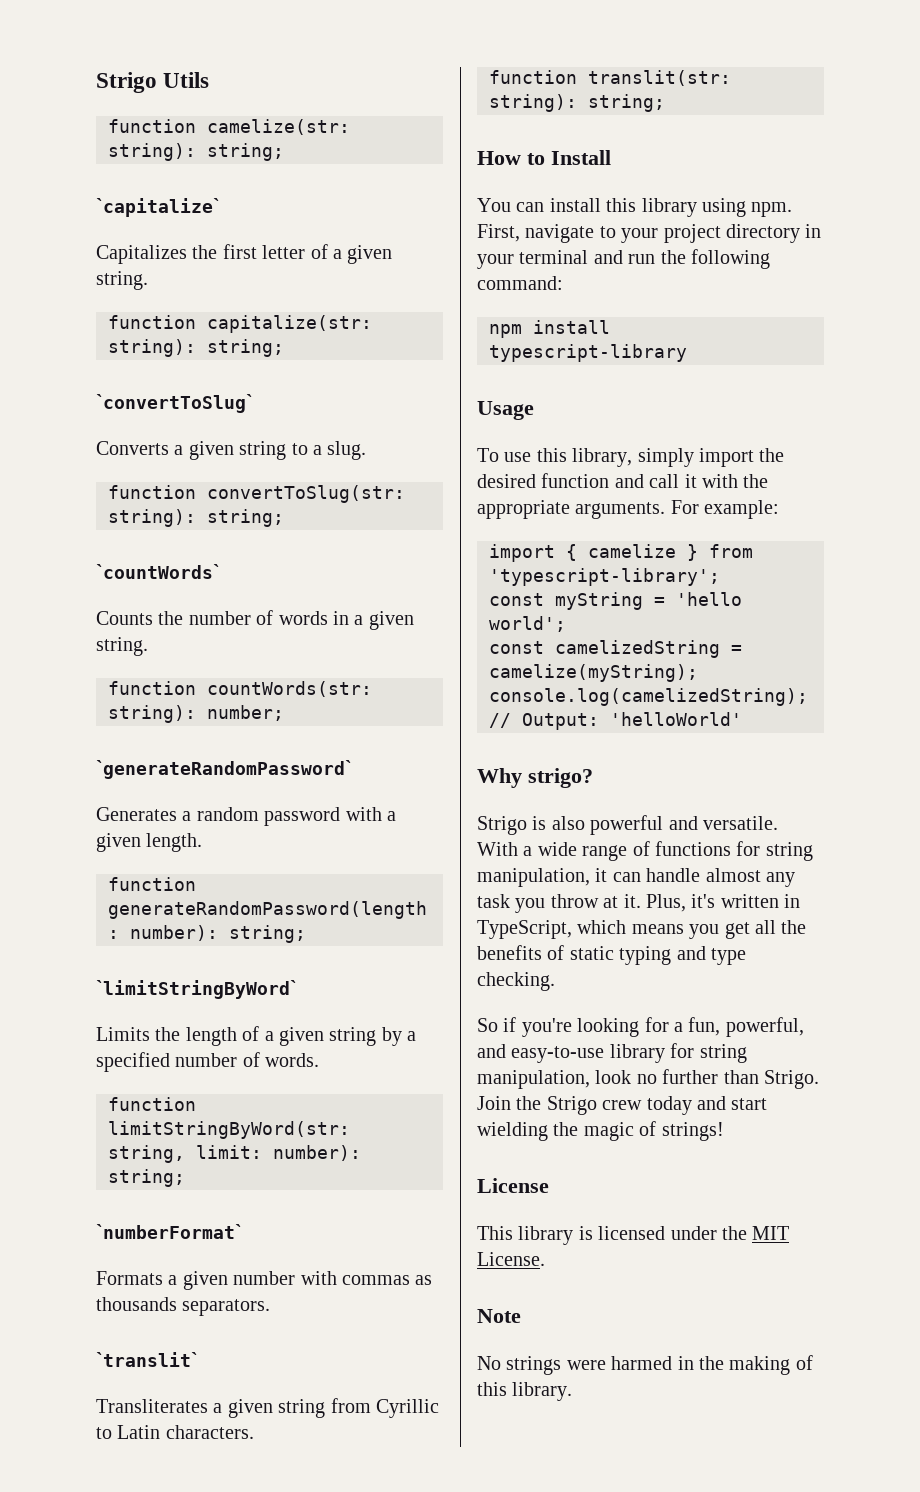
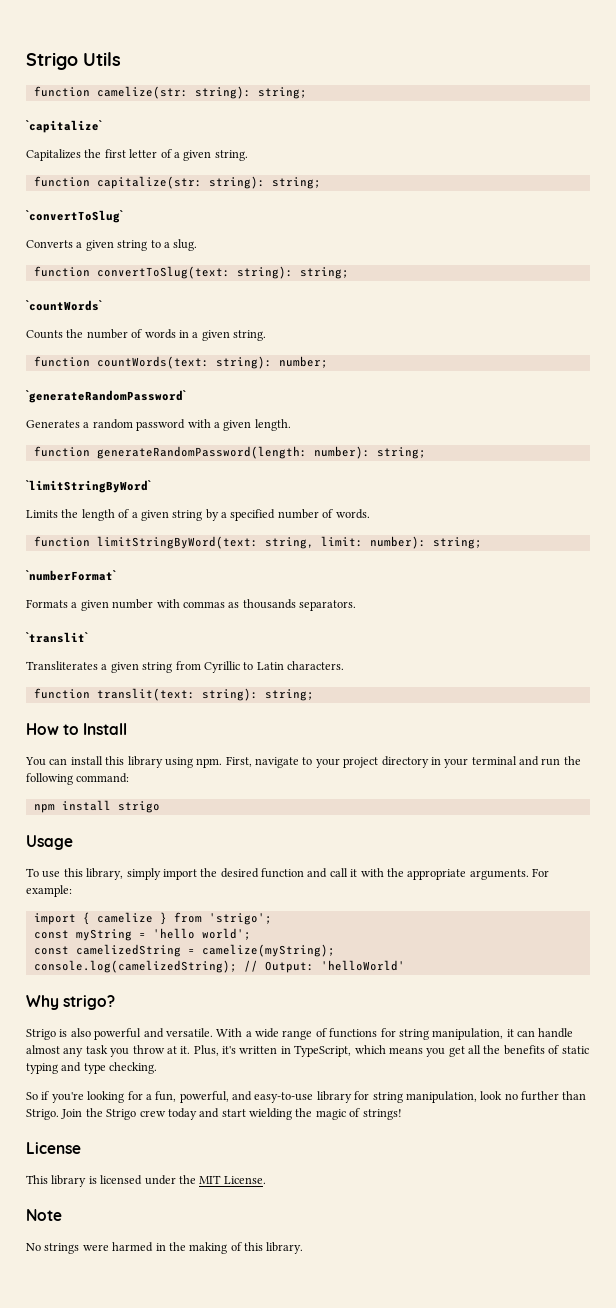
[207,485,405,503] convertToSlug(str: -> [96,266,230,279] convertToSlug(text:
[207,681,372,697] countWords(str: -> [96,356,209,369] countWords(text:
[108,1121,350,1139] limitStringByWord(str: -> [96,536,258,549] limitStringByWord(text:
[588,70,731,86] translit(str: -> [96,688,195,701] translit(text:
[489,344,687,362] typescript-library -> [117,801,160,813] strigo
[489,568,720,586] 'typescript-library'; -> [208,913,272,925] 'strigo';

